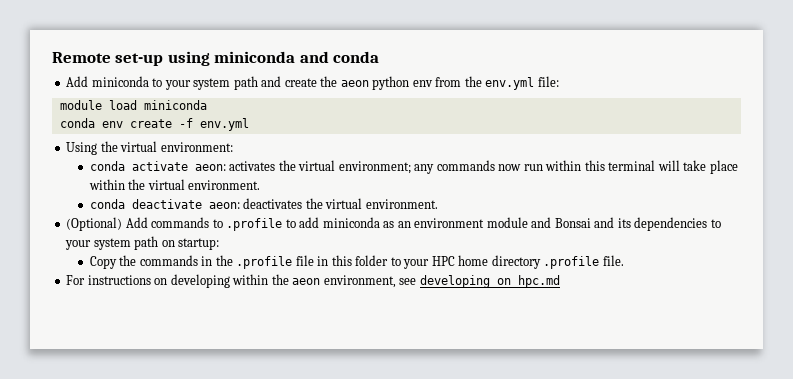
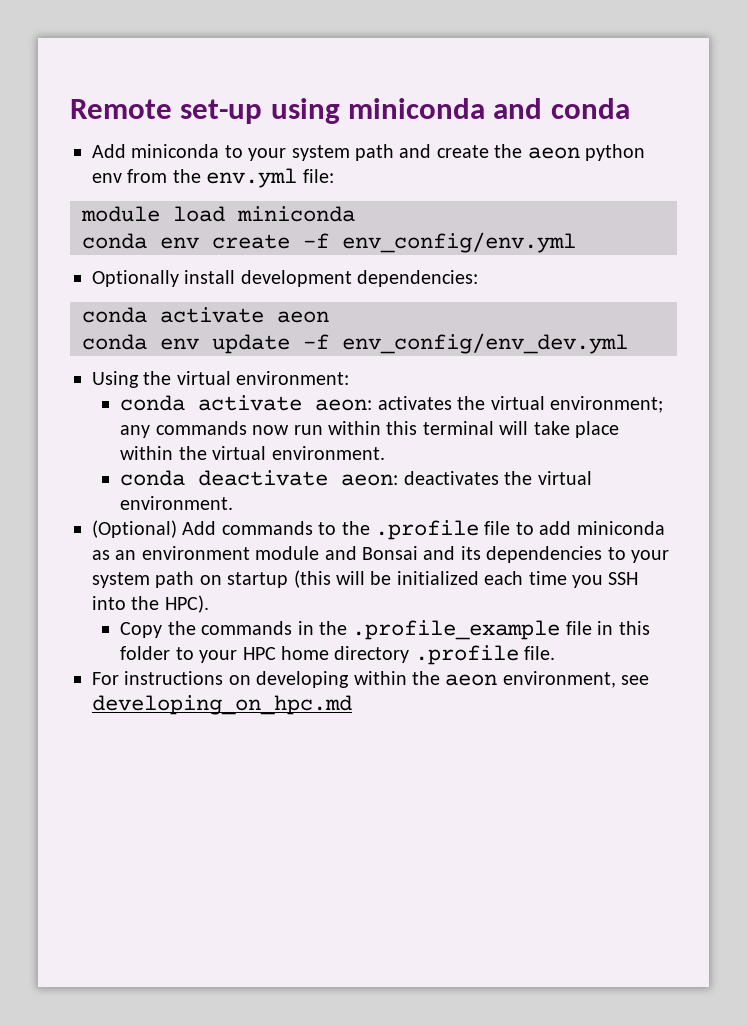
[199,118,249,131] env.yml -> [342,232,576,253] [92,270,479,287] [82,307,329,323] [82,333,628,354] env_config/env.yml // Optionally install development dependencies: // conda activate aeon // conda env update -f env_config/env_dev.yml
[226,218,283,231] .profile -> [341,520,511,540] the .profile file
[178,238,220,250] startup: -> [227,570,639,588] [92,595,209,613] startup (this will be initialized each time you SSH into the HPC).
[236,256,293,269] .profile -> [352,620,561,640] .profile_example

